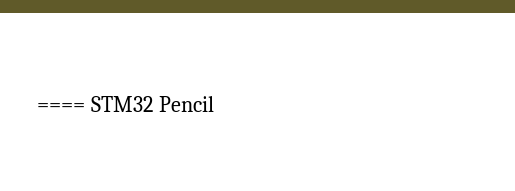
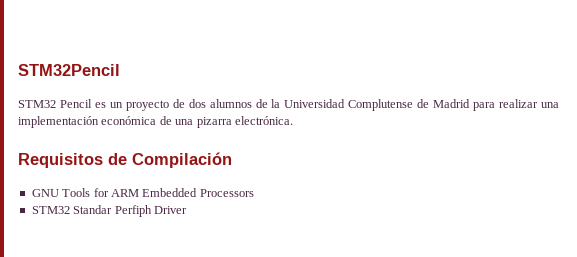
[37,103,85,112] ==== -> [18,64,120,76] STM32Pencil //
(214, 104) none -> [94,99,559,111] [18,116,293,128] [18,152,232,168] [31,188,254,197] [31,205,187,217] es un proyecto de dos alumnos de la Universidad Complutense de Madrid para realizar una implementación económica de una pizarra electrónica. // Requisitos de Compilación // GNU Tools for ARM Embedded Processors // STM32 Standar Perfiph Driver

